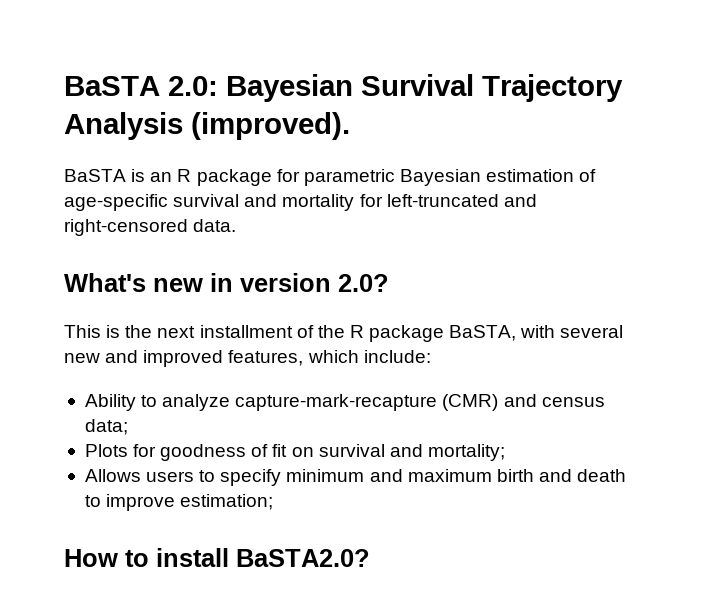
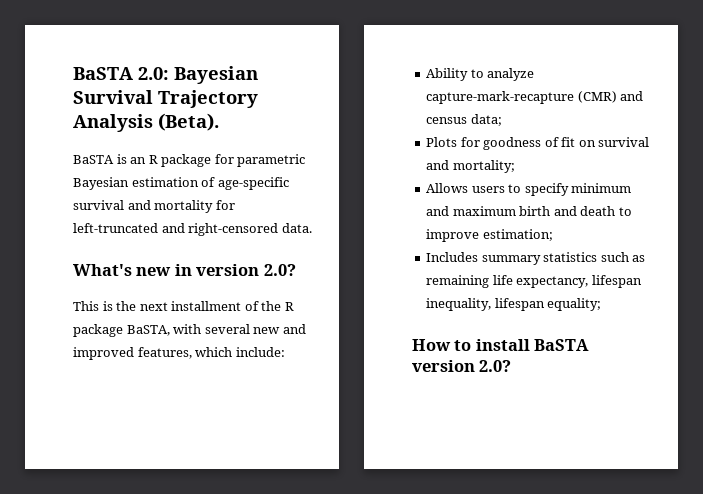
[191,112,350,140] (improved). -> [158,113,219,131] (Beta).
(274, 502) none -> [426,252,646,265] [426,275,642,288] [426,298,602,311] // Includes summary statistics such as remaining life expectancy, lifespan inequality, lifespan equality;
[236,549,370,567] BaSTA2.0? -> [534,339,590,351] [412,360,512,372] BaSTA version 2.0?

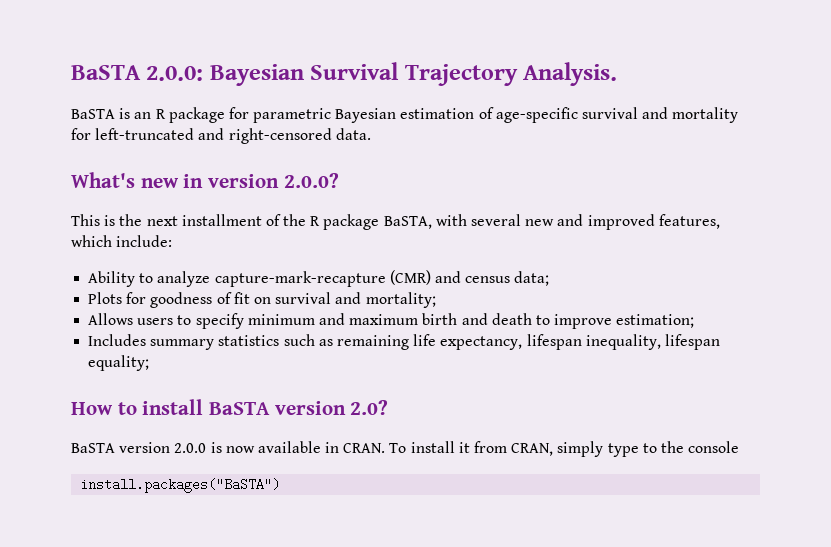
[73,67,169,80] BaSTA 2.0: -> [71,65,204,81] BaSTA 2.0.0:
[73,113,219,132] Analysis (Beta). -> [523,62,618,86] Analysis.
[263,264,296,276] 2.0? -> [283,173,339,188] 2.0.0?
(512, 366) none -> [71,441,740,457] [80,478,281,493] // BaSTA version 2.0.0 is now available in CRAN. To install it from CRAN, simply type to the console // install.packages("BaSTA")

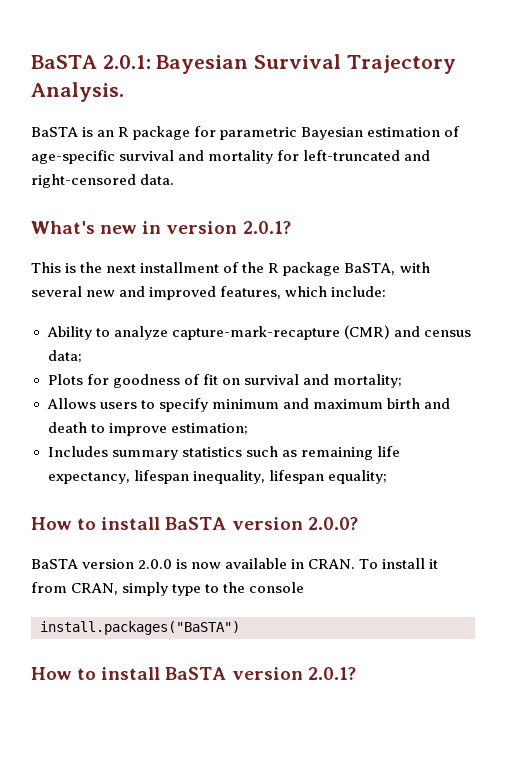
[71,65,204,81] BaSTA 2.0.0: -> [31,55,151,69] BaSTA 2.0.1:
[283,173,339,188] 2.0.0? -> [242,221,291,234] 2.0.1?
[350,400,389,415] 2.0? -> [307,517,358,530] 2.0.0?
(281, 485) none -> [31,667,356,680] // How to install BaSTA version 2.0.1?

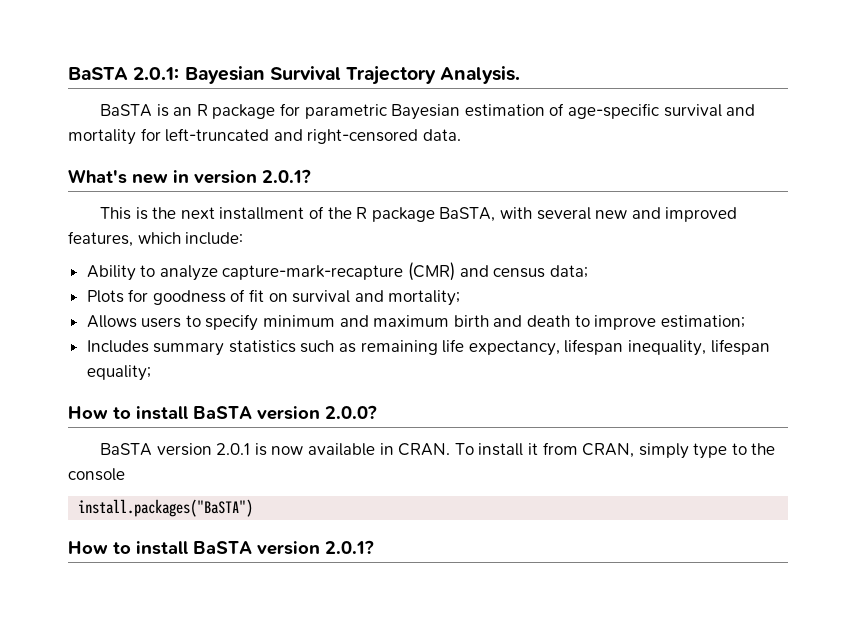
[138,559,173,569] 2.0.0 -> [216,443,251,455] 2.0.1

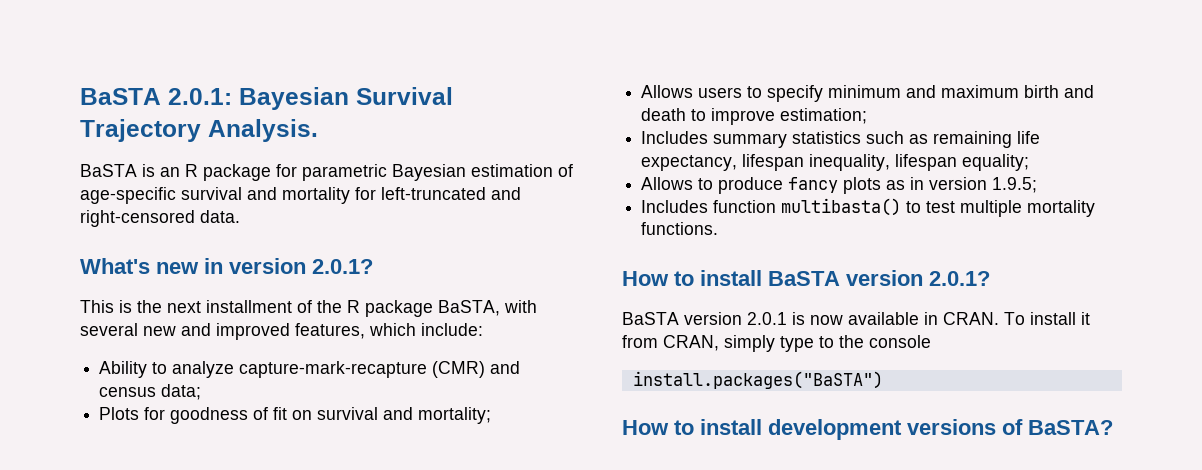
[68,405,377,420] // How to install BaSTA version 2.0.0? -> [641,177,1038,194] [641,198,1096,217] [641,222,719,235] [622,270,990,286] // Allows to produce fancy plots as in version 1.9.5; // Includes function multibasta() to test multiple mortality functions. // How to install BaSTA version 2.0.1?
[193,540,374,555] BaSTA version 2.0.1? -> [768,419,1113,440] development versions of BaSTA?

